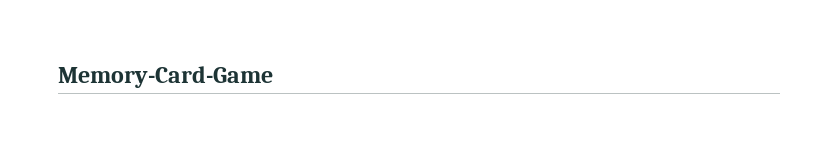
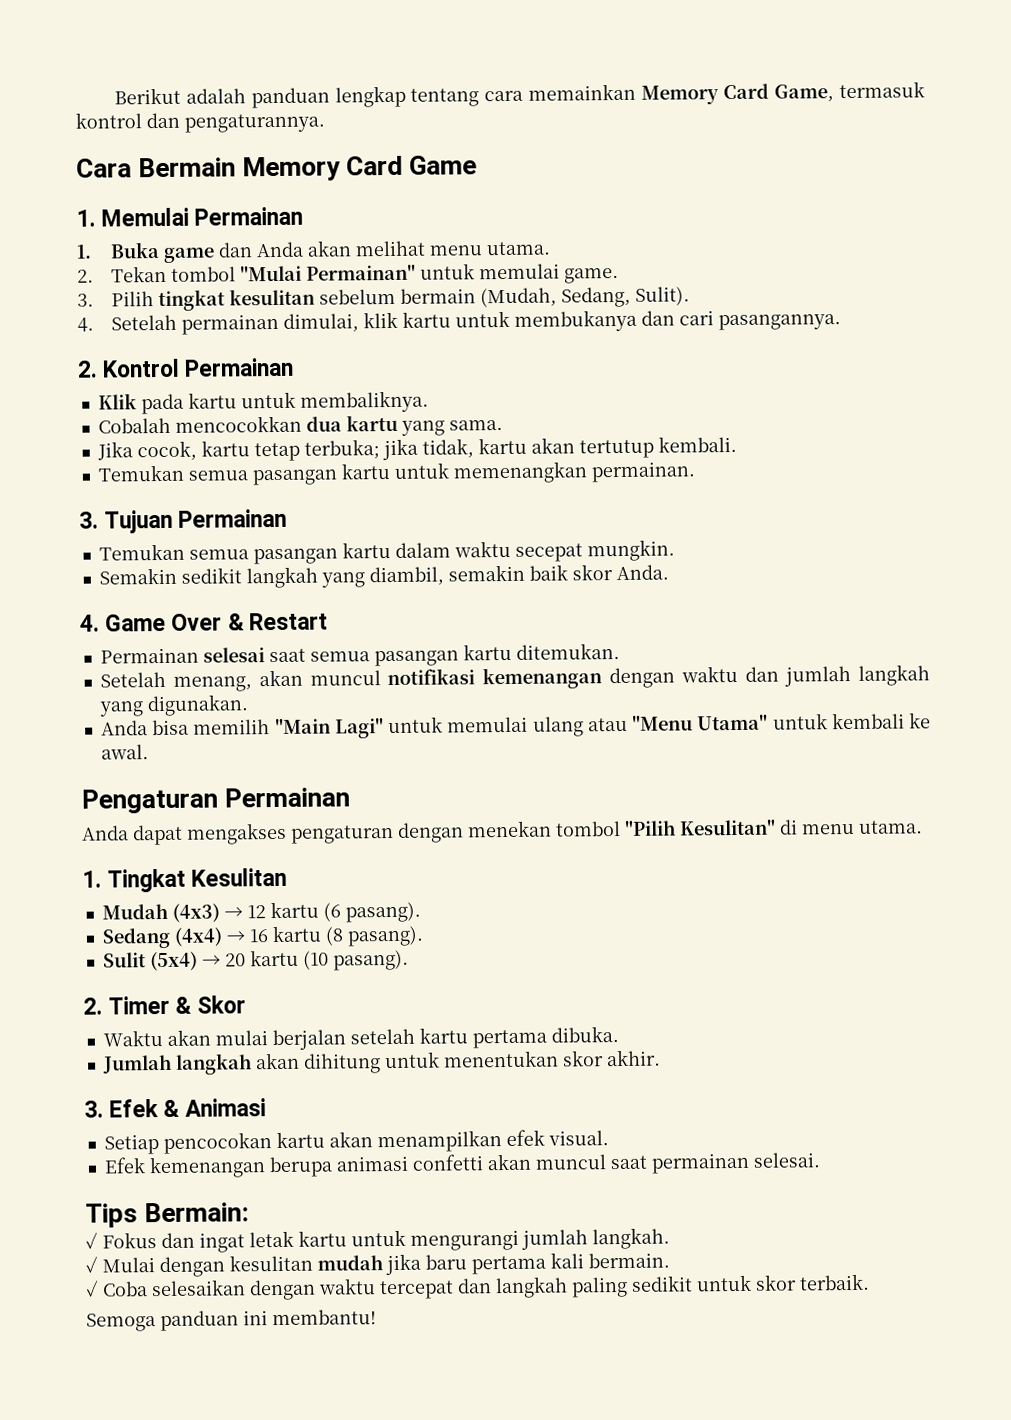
[58,66,273,88] Memory-Card-Game -> [113,81,926,109] [75,112,325,133] [76,155,478,182] [76,206,304,227] [76,240,551,263] [77,263,619,284] [77,286,690,312] [77,309,841,335] [77,357,295,378] [97,390,429,415] [97,414,503,436] [96,435,737,462] [97,461,696,486] [79,508,288,534] [98,539,675,565] [98,564,669,589] [80,612,328,632] [99,643,620,667] [99,664,930,692] [98,694,249,717] [100,712,932,739] [100,744,149,760] [81,787,351,814] [81,819,923,846] [82,867,288,893] [101,901,421,923] [101,925,424,949] [102,949,409,972] [83,995,246,1015] [102,1026,619,1051] [101,1049,661,1075] [84,1098,266,1118] [103,1129,609,1155] [103,1152,821,1179] [85,1202,250,1228] [85,1227,670,1253] [85,1252,670,1278] [85,1273,870,1301] [86,1309,377,1332] Berikut adalah panduan lengkap tentang cara memainkan Memory Card Game, termasuk kontrol dan pengaturannya. // Cara Bermain Memory Card Game // 1. Memulai Permainan // 1. Buka game dan Anda akan melihat menu utama. // 2. Tekan tombol "Mulai Permainan" untuk memulai game. // 3. Pilih tingkat kesulitan sebelum bermain (Mudah, Sedang, Sulit). // 4. Setelah permainan dimulai, klik kartu untuk membukanya dan cari pasangannya. // 2. Kontrol Permainan // Klik pada kartu untuk membaliknya. // Cobalah mencocokkan dua kartu yang sama. // Jika cocok, kartu tetap terbuka; jika tidak, kartu akan tertutup kembali. // Temukan semua pasangan kartu untuk memenangkan permainan. // 3. Tujuan Permainan // Temukan semua pasangan kartu dalam waktu secepat mungkin. // Semakin sedikit langkah yang diambil, semakin baik skor Anda. // 4. Game Over & Restart // Permainan selesai saat semua pasangan kartu ditemukan. // Setelah menang, akan muncul notifikasi kemenangan dengan waktu dan jumlah langkah yang digunakan. // Anda bisa memilih "Main Lagi" untuk memulai ulang atau "Menu Utama" untuk kembali ke awal. // Pengaturan Permainan // Anda dapat mengakses pengaturan dengan menekan tombol "Pilih Kesulitan" di menu utama. // 1. Tingkat Kesulitan // Mudah (4x3) → 12 kartu (6 pasang). // Sedang (4x4) → 16 kartu (8 pasang). // Sulit (5x4) → 20 kartu (10 pasang). // 2. Timer & Skor // Waktu akan mulai berjalan setelah kartu pertama dibuka. // Jumlah langkah akan dihitung untuk menentukan skor akhir. // 3. Efek & Animasi // Setiap pencocokan kartu akan menampilkan efek visual. // Efek kemenangan berupa animasi confetti akan muncul saat permainan selesai. // Tips Bermain: // ✓ Fokus dan ingat letak kartu untuk mengurangi jumlah langkah. // ✓ Mulai dengan kesulitan mudah jika baru pertama kali bermain. // ✓ Coba selesaikan dengan waktu tercepat dan langkah paling sedikit untuk skor terbaik. // Semoga panduan ini membantu!

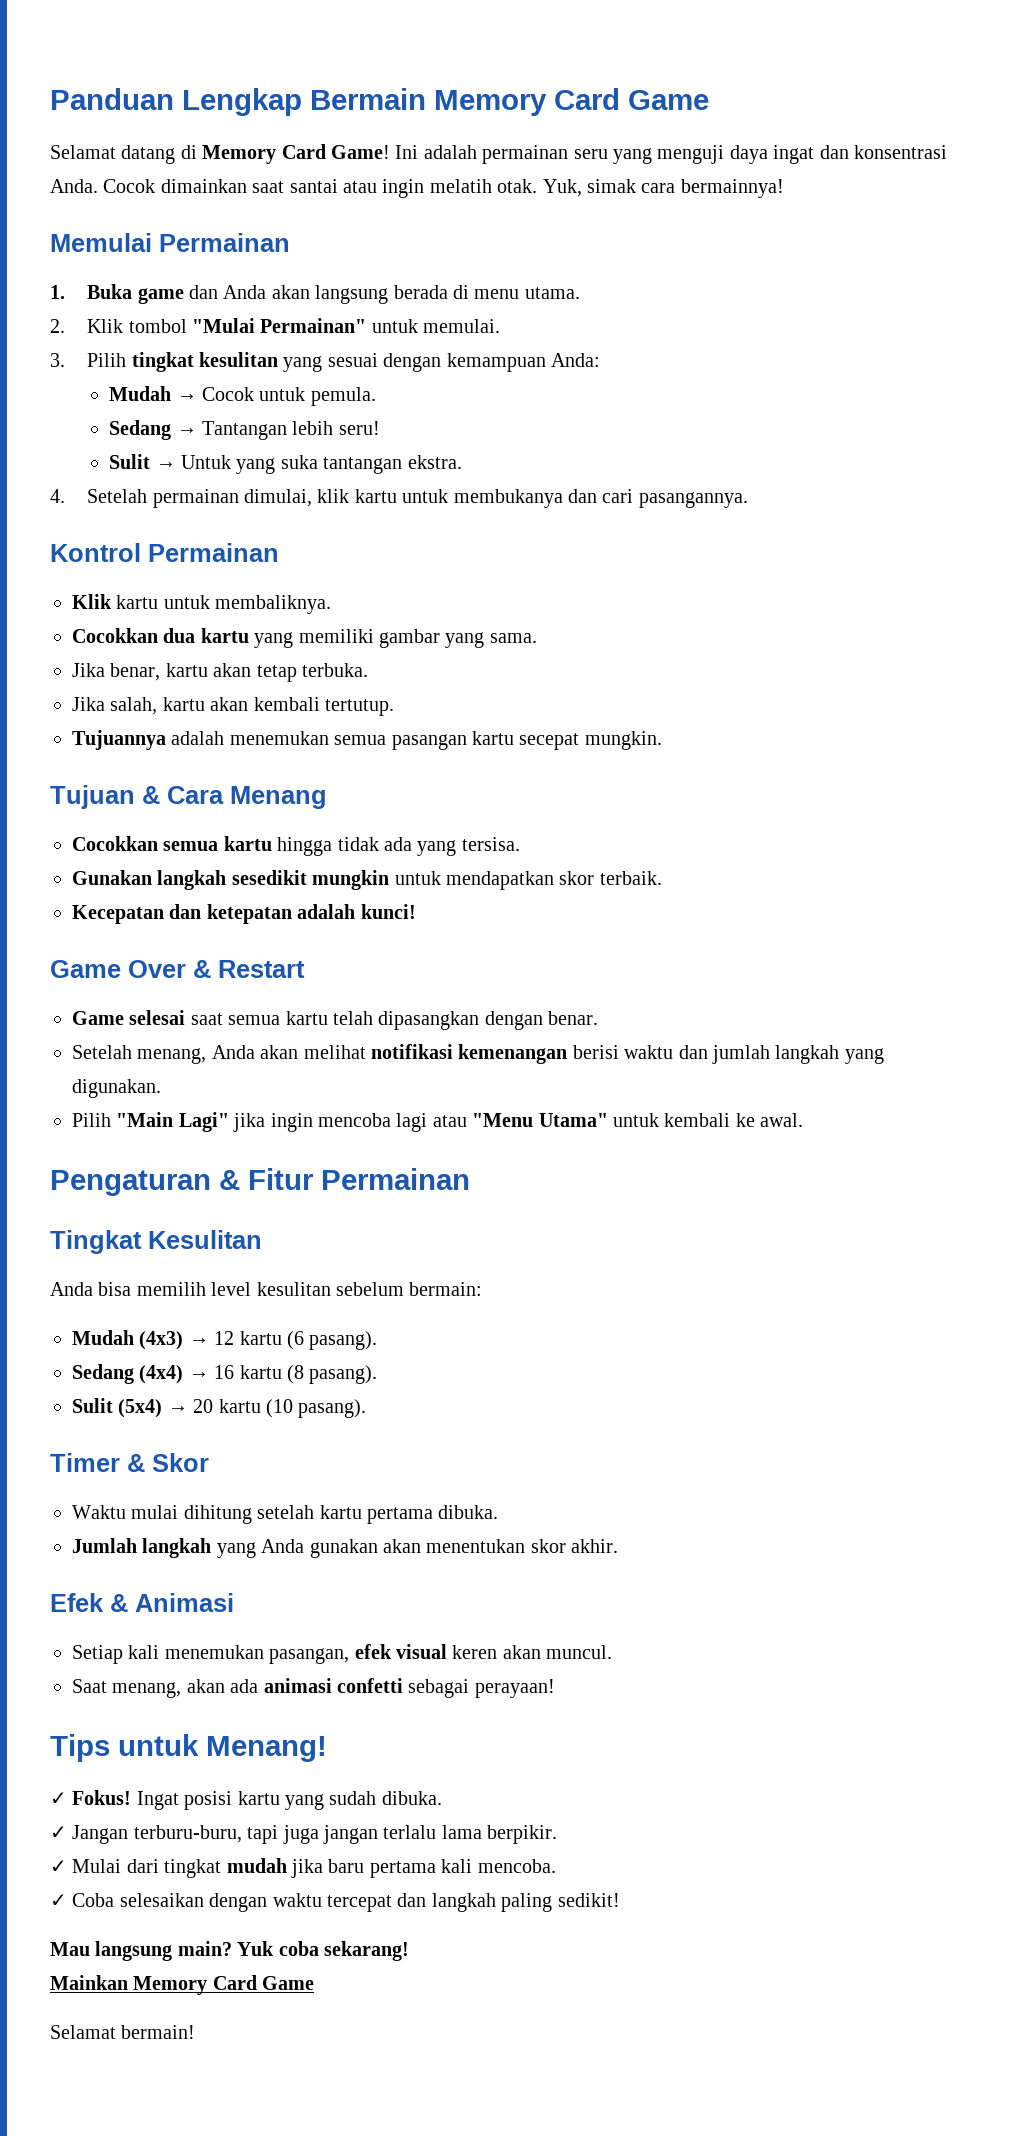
[113,81,926,109] [75,112,325,133] [76,155,478,182] [76,209,96,227] Berikut adalah panduan lengkap tentang cara memainkan Memory Card Game, termasuk kontrol dan pengaturannya. // Cara Bermain Memory Card Game // 1. -> [50,88,709,116] [50,144,947,164] [50,179,784,198] Panduan Lengkap Bermain Memory Card Game // Selamat datang di Memory Card Game! Ini adalah permainan seru yang menguji daya ingat dan konsentrasi Anda. Cocok dimainkan saat santai atau ingin melatih otak. Yuk, simak cara bermainnya! //
[354,240,426,257] melihat -> [315,285,469,304] langsung berada di
[110,265,167,283] Tekan -> [87,319,124,333] Klik
[478,263,619,284] memulai game. -> [423,319,501,333] memulai.
[318,286,690,308] sebelum bermain (Mudah, Sedang, Sulit). -> [283,353,600,372] [109,386,376,406] [109,420,380,440] [109,454,462,474] yang sesuai dengan kemampuan Anda: // Mudah → Cocok untuk pemula. // Sedang → Tantangan lebih seru! // Sulit → Untuk yang suka tantangan ekstra.
[77,360,98,378] 2. -> (748, 500) none
[140,393,184,415] pada -> (112, 601) none
[97,415,302,434] Cobalah mencocokkan -> [72,628,158,643] Cocokkan
(445, 428) none -> [298,629,485,648] memiliki gambar yang
[136,435,737,462] [97,461,696,486] [79,508,288,534] [98,539,675,565] [98,564,669,589] [80,614,100,632] cocok, kartu tetap terbuka; jika tidak, kartu akan tertutup kembali. // Temukan semua pasangan kartu untuk memenangkan permainan. // 3. Tujuan Permainan // Temukan semua pasangan kartu dalam waktu secepat mungkin. // Semakin sedikit langkah yang diambil, semakin baik skor Anda. // 4. -> [110,663,368,682] [72,697,394,716] [72,730,662,750] [50,785,327,809] [72,836,520,856] [72,870,662,890] [72,904,416,924] benar, kartu akan tetap terbuka. // Jika salah, kartu akan kembali tertutup. // Tujuannya adalah menemukan semua pasangan kartu secepat mungkin. // Tujuan & Cara Menang // Cocokkan semua kartu hingga tidak ada yang tersisa. // Gunakan langkah sesedikit mungkin untuk mendapatkan skor terbaik. // Kecepatan dan ketepatan adalah kunci! //
[99,647,199,664] Permainan -> [72,1011,124,1025] Game
[373,643,620,667] pasangan kartu ditemukan. -> [285,1011,599,1030] kartu telah dipasangkan dengan benar.
[258,669,381,687] akan muncul -> [211,1045,366,1059] Anda akan melihat
[609,667,676,689] dengan -> [572,1045,619,1059] berisi
[100,716,584,739] Anda bisa memilih "Main Lagi" untuk memulai ulang -> [72,1112,428,1132] Pilih "Main Lagi" jika ingin mencoba lagi
[224,787,351,808] [81,819,923,846] [82,867,288,893] Permainan // Anda dapat mengakses pengaturan dengan menekan tombol "Pilih Kesulitan" di menu utama. // 1. Tingkat Kesulitan -> [219,1168,470,1190] [50,1230,262,1254] [50,1282,483,1296] & Fitur Permainan // Tingkat Kesulitan // Anda bisa memilih level kesulitan sebelum bermain:
[83,997,103,1015] 2. -> (367, 1408) none
[166,1029,346,1051] akan mulai berjalan -> [131,1505,252,1524] mulai dihitung
[254,1051,440,1074] akan dihitung untuk -> [216,1539,421,1558] yang Anda gunakan akan
[84,1100,104,1118] 3. -> (619, 1546) none
[162,1129,609,1155] [103,1152,821,1179] pencocokan kartu akan menampilkan efek visual. // Efek kemenangan berupa animasi confetti akan muncul saat permainan selesai. -> [128,1644,613,1664] [72,1678,555,1698] kali menemukan pasangan, efek visual keren akan muncul. // Saat menang, akan ada animasi confetti sebagai perayaan!
[144,1202,250,1223] [85,1227,670,1253] Bermain: // ✓ Fokus dan ingat letak kartu untuk mengurangi jumlah langkah. -> [118,1734,327,1762] [50,1790,442,1810] [50,1825,558,1844] untuk Menang! // ✓ Fokus! Ingat posisi kartu yang sudah dibuka. // ✓ Jangan terburu-buru, tapi juga jangan terlalu lama berpikir.
[159,1254,313,1278] dengan kesulitan -> [126,1859,222,1878] dari tingkat
[588,1252,670,1269] bermain. -> [477,1859,556,1873] mencoba.
[631,1273,870,1292] [86,1309,377,1332] sedikit untuk skor terbaik. // Semoga panduan ini membantu! -> [557,1893,620,1907] [50,1941,409,1961] [50,1975,315,1995] [50,2025,196,2039] sedikit! // Mau langsung main? Yuk coba sekarang! // Mainkan Memory Card Game // Selamat bermain!

